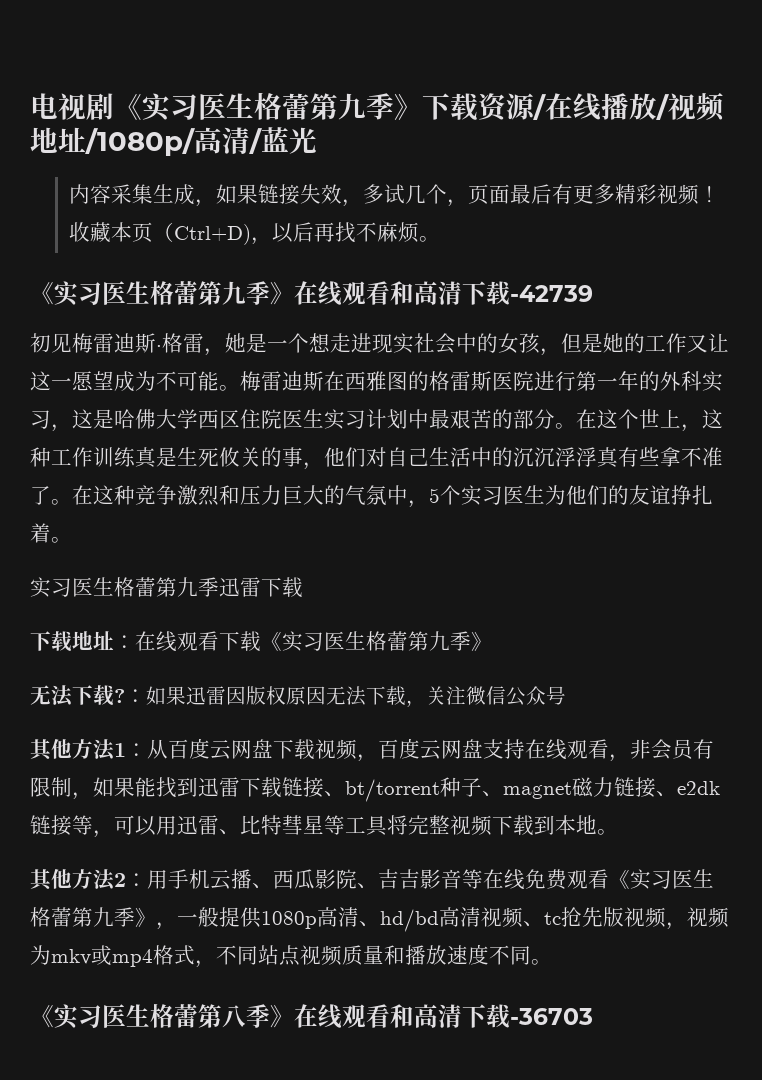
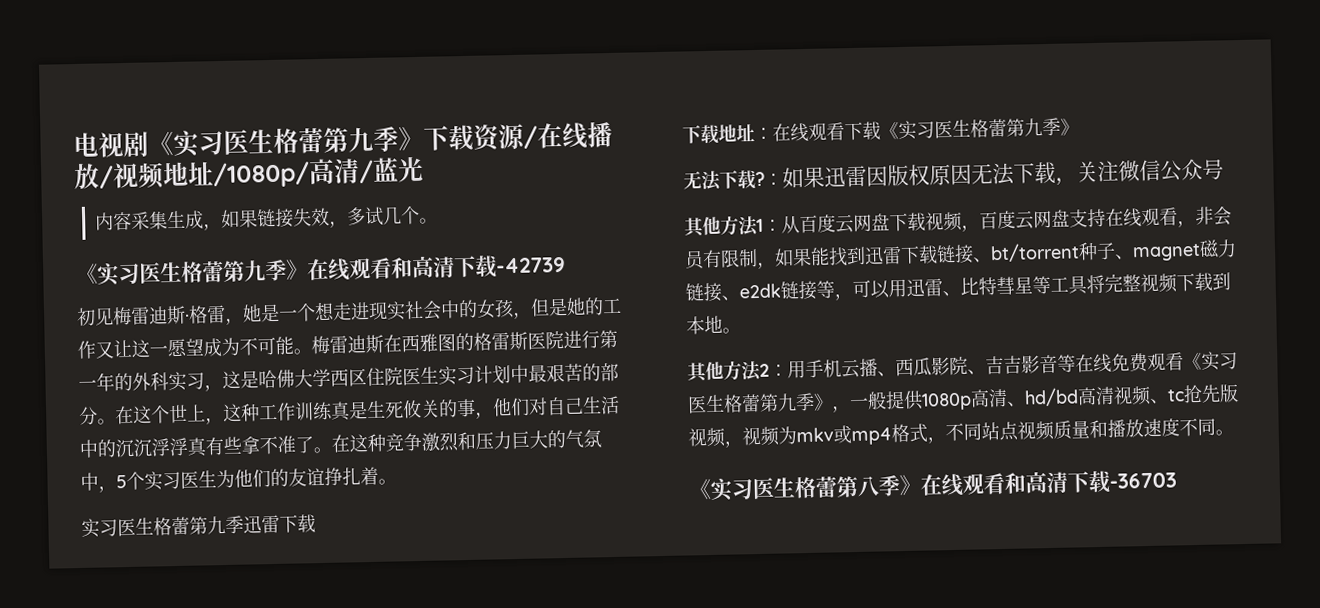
[447,184,721,207] [69,222,420,245] ，页面最后有更多精彩视频！收藏本页（Ctrl+D)，以后再找不麻烦 -> (420, 215) none

